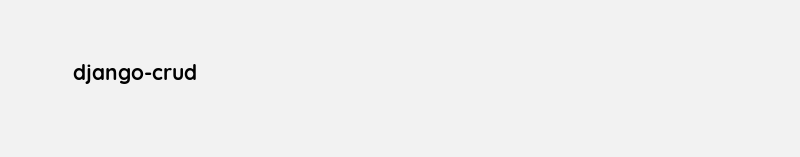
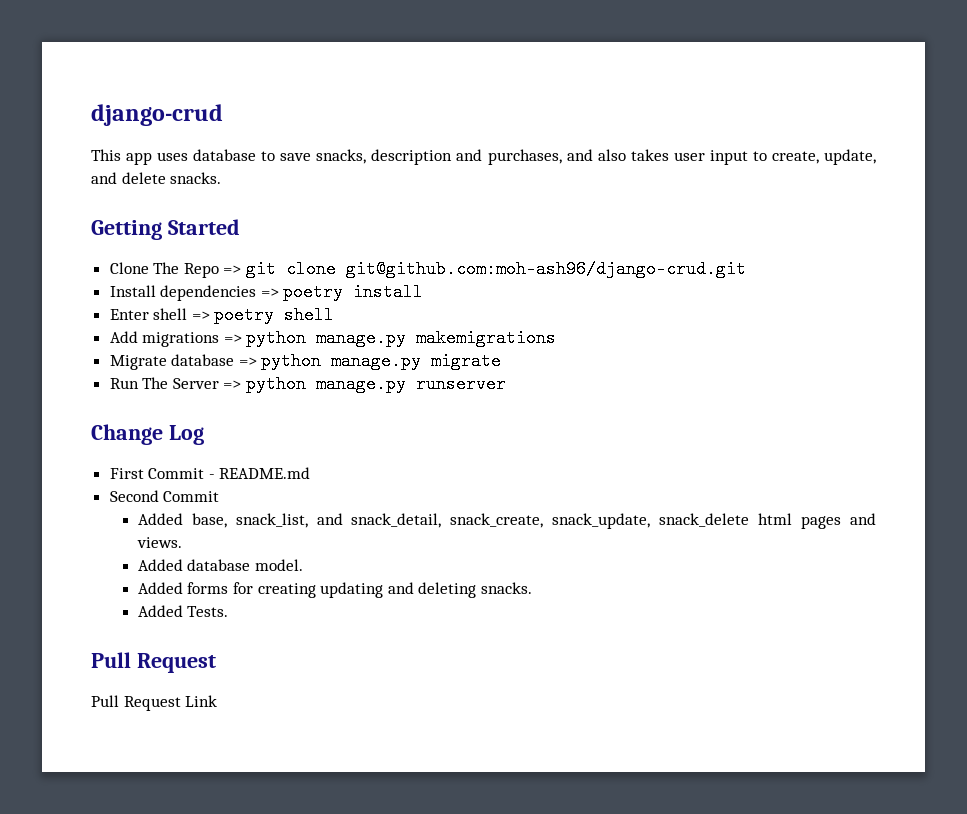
(197, 74) none -> [91,149,876,165] [91,172,222,184] [91,219,240,240] [109,260,747,278] [109,283,424,301] [109,306,335,324] [109,329,557,347] [109,352,502,370] [109,375,507,393] [91,424,204,445] [109,467,311,479] [109,490,220,502] [137,513,876,529] [136,537,182,548] [137,559,303,571] [137,582,532,598] [137,605,229,617] [91,652,216,673] [91,695,218,711] // This app uses database to save snacks, description and purchases, and also takes user input to create, update, and delete snacks. // Getting Started // Clone The Repo => git clone git@github.com:moh-ash96/django-crud.git // Install dependencies => poetry install // Enter shell => poetry shell // Add migrations => python manage.py makemigrations // Migrate database => python manage.py migrate // Run The Server => python manage.py runserver // Change Log // First Commit - README.md // Second Commit // Added base, snack_list, and snack_detail, snack_create, snack_update, snack_delete html pages and views. // Added database model. // Added forms for creating updating and deleting snacks. // Added Tests. // Pull Request // Pull Request Link

